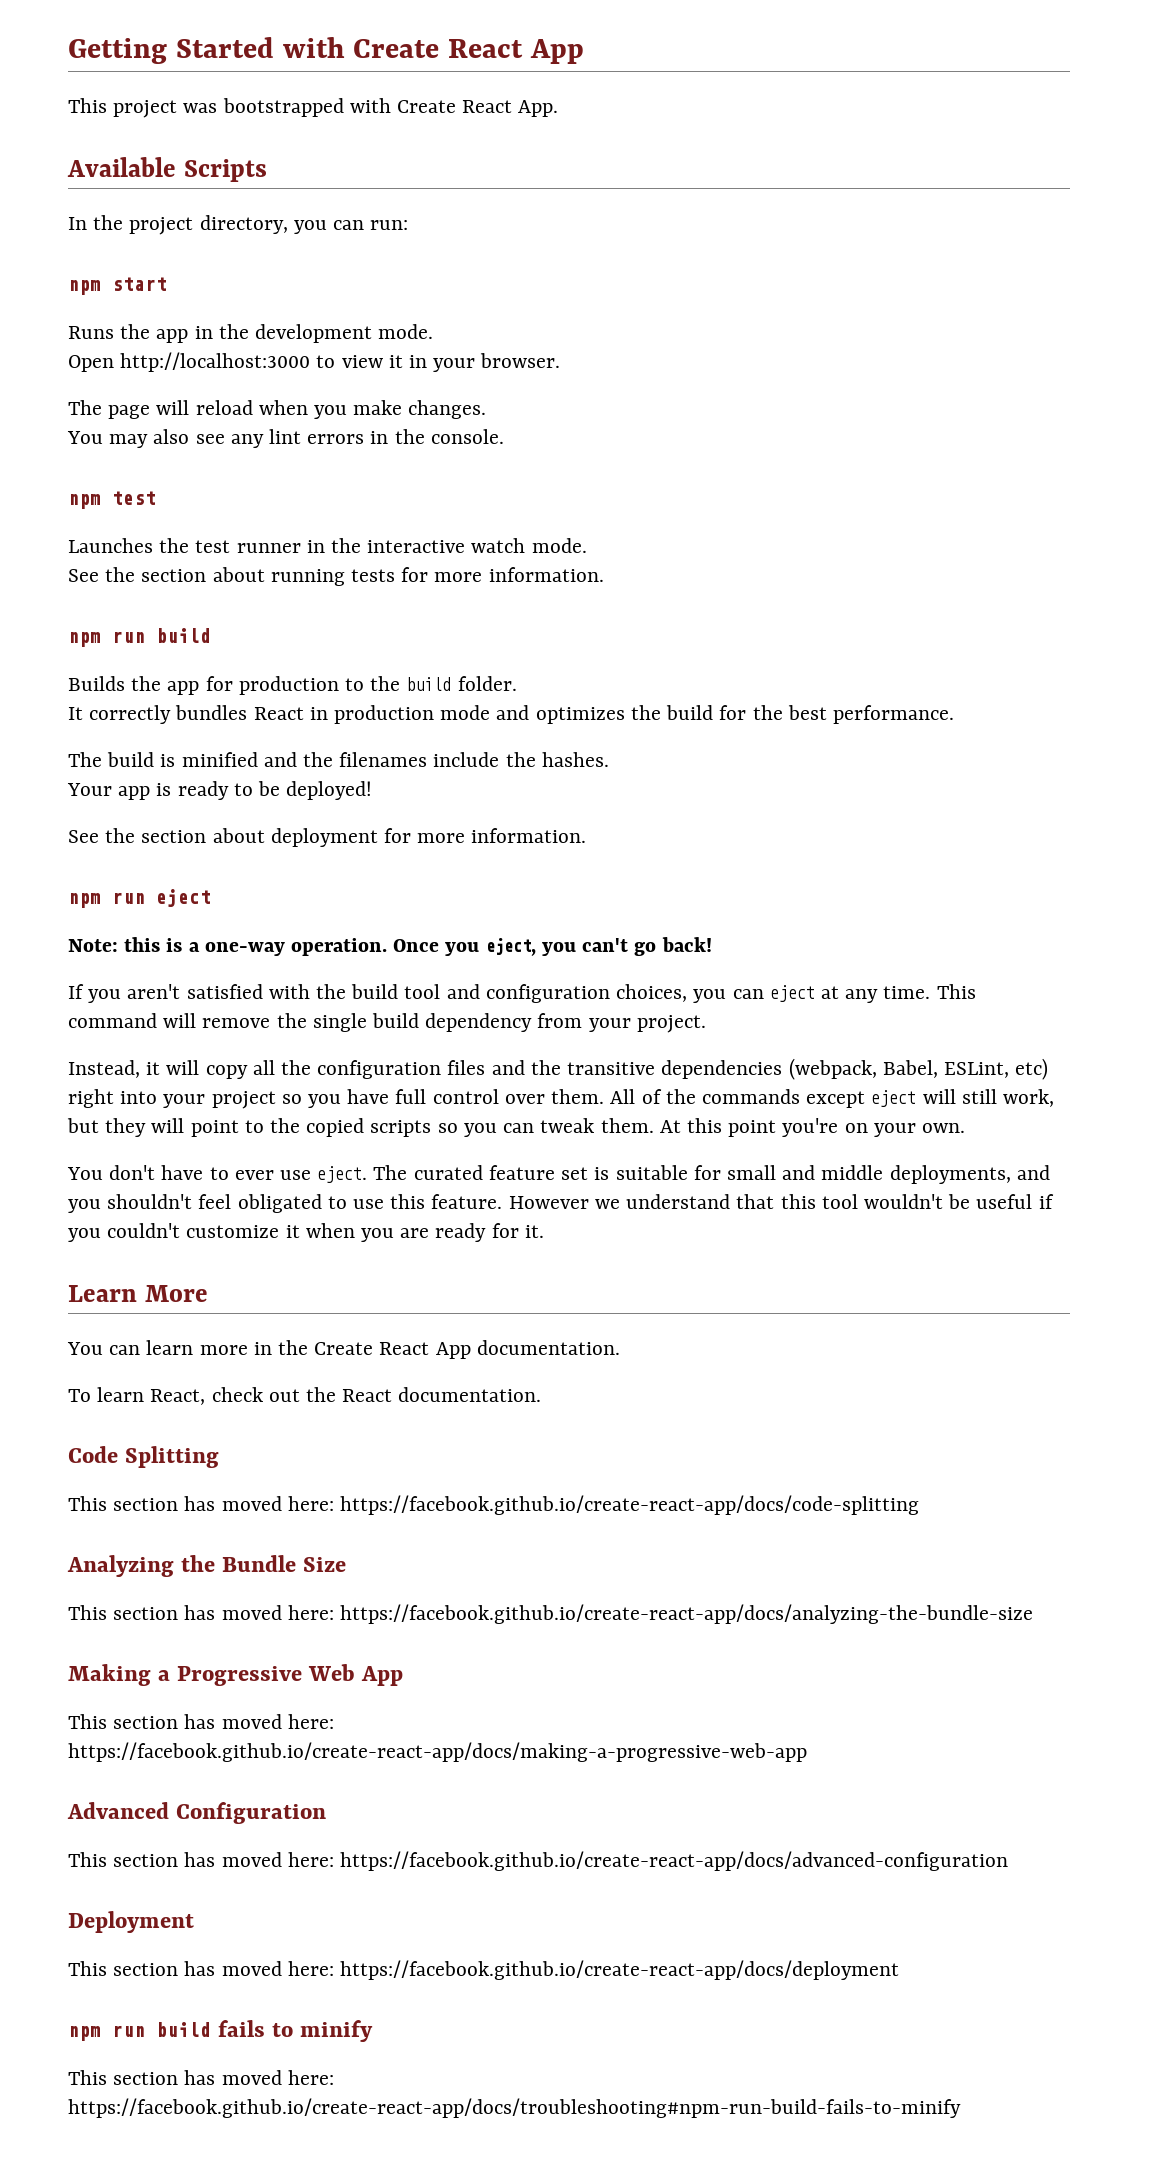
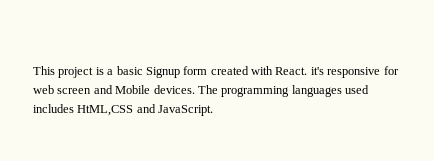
[68,37,584,64] [68,98,559,118] [67,157,267,182] [68,215,409,235] [68,277,167,295] [68,324,434,343] [68,352,561,372] [68,400,487,419] [67,429,504,448] [68,491,156,509] [68,538,587,553] [68,567,604,586] [68,628,211,647] [68,676,517,695] [68,705,954,724] [68,752,609,767] [67,781,373,800] [68,828,587,847] [68,889,211,908] [68,937,712,956] [68,984,976,1003] [68,1013,706,1033] [68,1058,1049,1080] [68,1089,1054,1109] [67,1118,965,1137] [67,1165,1050,1184] [68,1194,1054,1213] [68,1223,544,1242] [68,1285,208,1302] [67,1340,620,1359] [68,1387,542,1405] [68,1446,220,1468] [68,1495,920,1515] [67,1555,347,1577] [68,1604,1034,1624] [68,1664,404,1686] [68,1714,334,1729] [68,1742,807,1762] [67,1802,327,1824] [68,1851,1009,1871] [68,1911,194,1933] [68,1960,900,1980] [68,2020,374,2042] [68,2070,334,2085] [68,2098,961,2118] Getting Started with Create React App // This project was bootstrapped with Create React App. // Available Scripts // In the project directory, you can run: // npm start // Runs the app in the development mode. // Open http://localhost:3000 to view it in your browser. // The page will reload when you make changes. // You may also see any lint errors in the console. // npm test // Launches the test runner in the interactive watch mode. // See the section about running tests for more information. // npm run build // Builds the app for production to the build folder. // It correctly bundles React in production mode and optimizes the build for the best performance. // The build is minified and the filenames include the hashes. // Your app is ready to be deployed! // See the section about deployment for more information. // npm run eject // Note: this is a one-way operation. Once you eject, you can't go back! // If you aren't satisfied with the build tool and configuration choices, you can eject at any time. This command will remove the single build dependency from your project. // Instead, it will copy all the configuration files and the transitive dependencies (webpack, Babel, ESLint, etc) right into your project so you have full control over them. All of the commands except eject will still work, but they will point to the copied scripts so you can tweak them. At this point you're on your own. // You don't have to ever use eject. The curated feature set is suitable for small and middle deployments, and you shouldn't feel obligated to use this feature. However we understand that this tool wouldn't be useful if you couldn't customize it when you are ready for it. // Learn More // You can learn more in the Create React App documentation. // To learn React, check out the React documentation. // Code Splitting // This section has moved here: https://facebook.github.io/create-react-app/docs/code-splitting // Analyzing the Bundle Size // This section has moved here: https://facebook.github.io/create-react-app/docs/analyzing-the-bundle-size // Making a Progressive Web App // This section has moved here: https://facebook.github.io/create-react-app/docs/making-a-progressive-web-app // Advanced Configuration // This section has moved here: https://facebook.github.io/create-react-app/docs/advanced-configuration // Deployment // This section has moved here: https://facebook.github.io/create-react-app/docs/deployment // npm run build fails to minify // This section has moved here: https://facebook.github.io/create-react-app/docs/troubleshooting#npm-run-build-fails-to-minify -> [33,66,399,78] [33,85,369,97] [33,104,214,116] This project is a basic Signup form created with React. it's responsive for web screen and Mobile devices. The programming languages used includes HtML,CSS and JavaScript.

